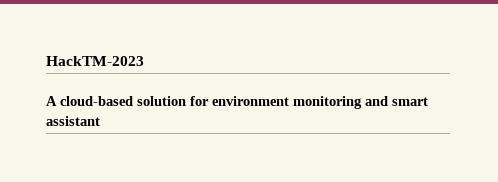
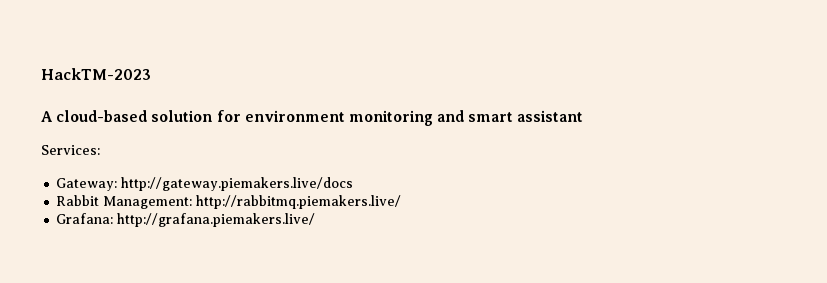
(100, 121) none -> [41,145,100,155] [56,177,354,191] [56,195,402,209] [56,213,316,227] // Services: // Gateway: http://gateway.piemakers.live/docs // Rabbit Management: http://rabbitmq.piemakers.live/ // Grafana: http://grafana.piemakers.live/

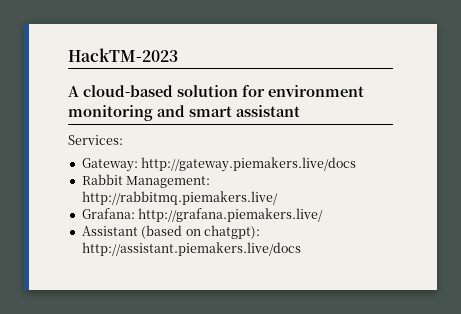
(316, 220) none -> [81,225,260,239] [81,242,301,256] // Assistant (based on chatgpt): http://assistant.piemakers.live/docs

